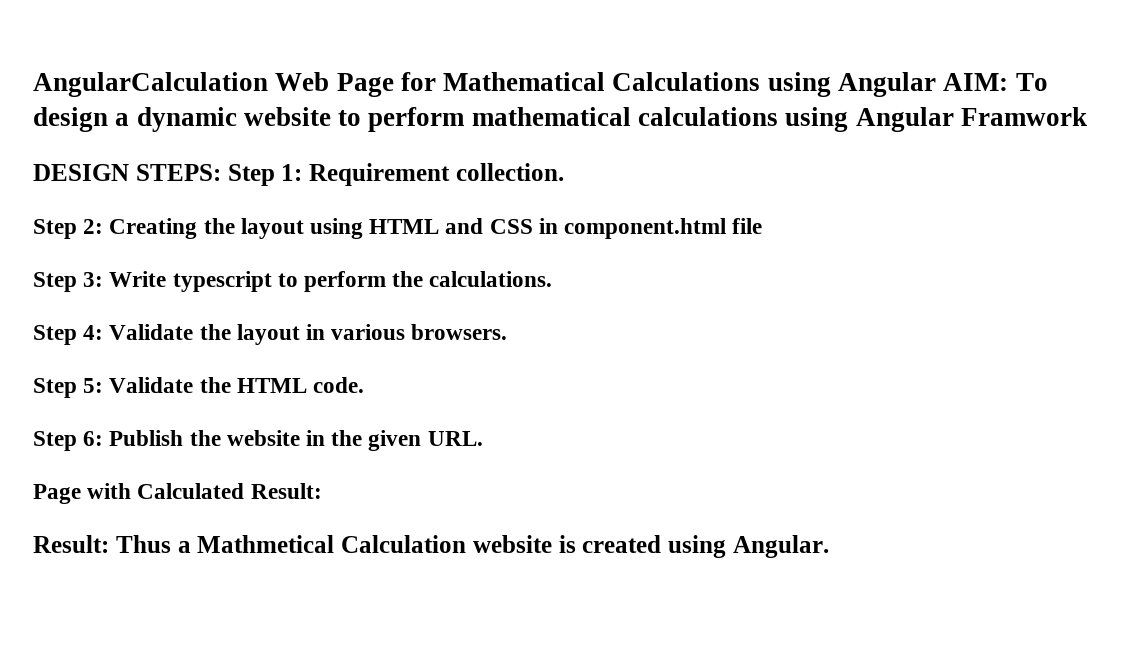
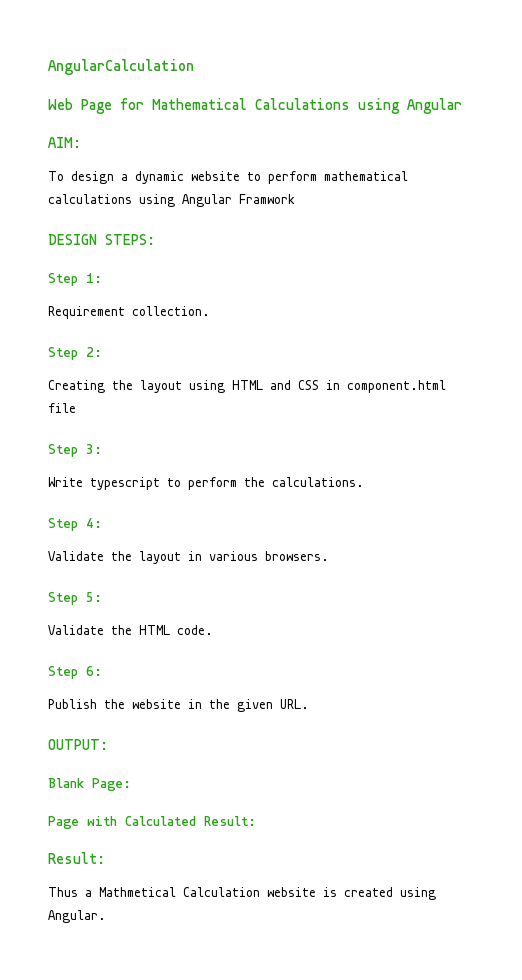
(268, 84) none -> (194, 67) //
(937, 84) none -> (462, 106) //
(1009, 82) none -> (81, 142) //
(221, 172) none -> (155, 239) //
(303, 172) none -> (102, 278) //
(104, 226) none -> (102, 352) //
(104, 279) none -> (102, 449) //
(104, 332) none -> (102, 523) //
(104, 385) none -> (102, 597) //
(104, 438) none -> (102, 671) //
(483, 438) none -> [48,739,108,750] [48,778,131,791] // OUTPUT: // Blank Page:
(109, 544) none -> (105, 858) //

